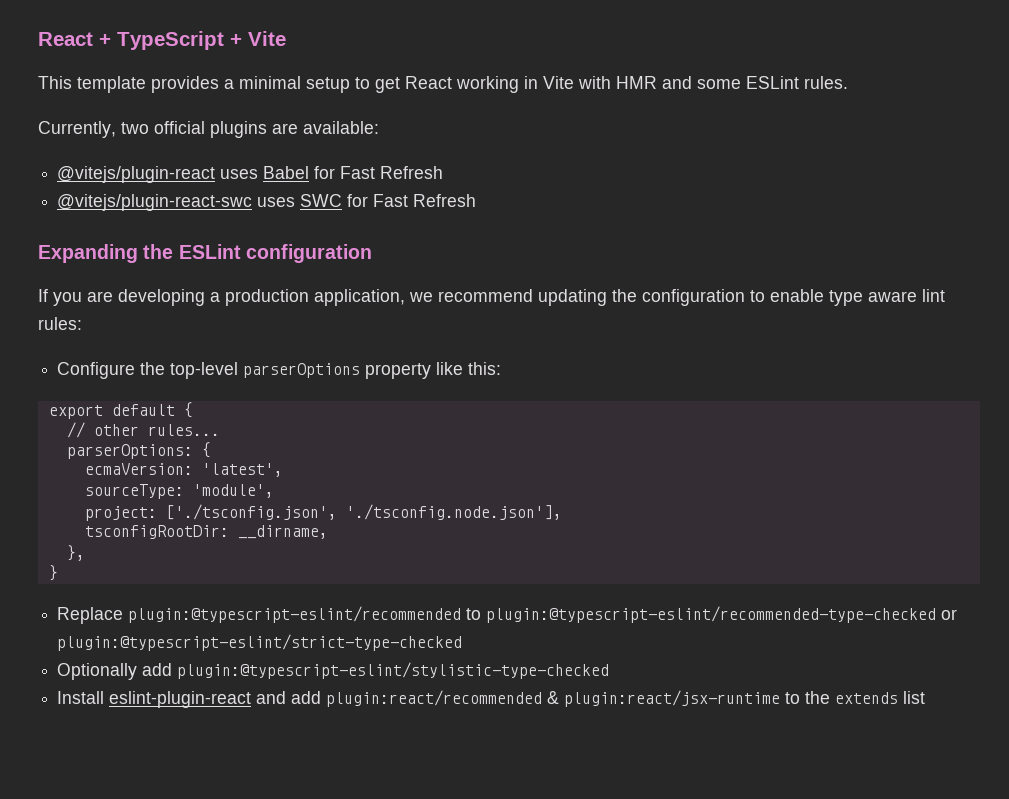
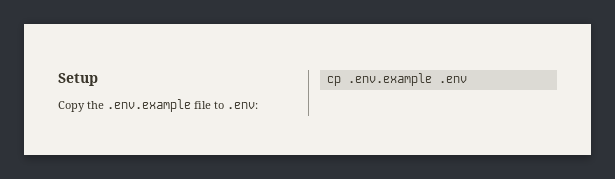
[38,31,286,50] [38,76,848,93] [38,121,379,138] [57,166,444,183] [57,194,477,211] [38,244,372,263] [38,289,945,306] [38,317,82,330] [57,362,502,379] [48,402,193,419] [66,422,220,438] [66,442,211,459] [84,463,283,477] [84,484,274,499] [84,504,562,521] [84,525,328,539] [66,545,85,561] [48,565,58,581] [57,606,958,624] [57,634,463,651] [57,662,610,680] [57,690,926,708] React + TypeScript + Vite // This template provides a minimal setup to get React working in Vite with HMR and some ESLint rules. // Currently, two official plugins are available: // @vitejs/plugin-react uses Babel for Fast Refresh // @vitejs/plugin-react-swc uses SWC for Fast Refresh // Expanding the ESLint configuration // If you are developing a production application, we recommend updating the configuration to enable type aware lint rules: // Configure the top-level parserOptions property like this: // export default { // // other rules... // parserOptions: { // ecmaVersion: 'latest', // sourceType: 'module', // project: ['./tsconfig.json', './tsconfig.node.json'], // tsconfigRootDir: __dirname, // }, // } // Replace plugin:@typescript-eslint/recommended to plugin:@typescript-eslint/recommended-type-checked or plugin:@typescript-eslint/strict-type-checked // Optionally add plugin:@typescript-eslint/stylistic-type-checked // Install eslint-plugin-react and add plugin:react/recommended & plugin:react/jsx-runtime to the extends list -> [58,73,98,86] [58,99,258,112] [326,73,467,86] Setup // Copy the .env.example file to .env: // cp .env.example .env

